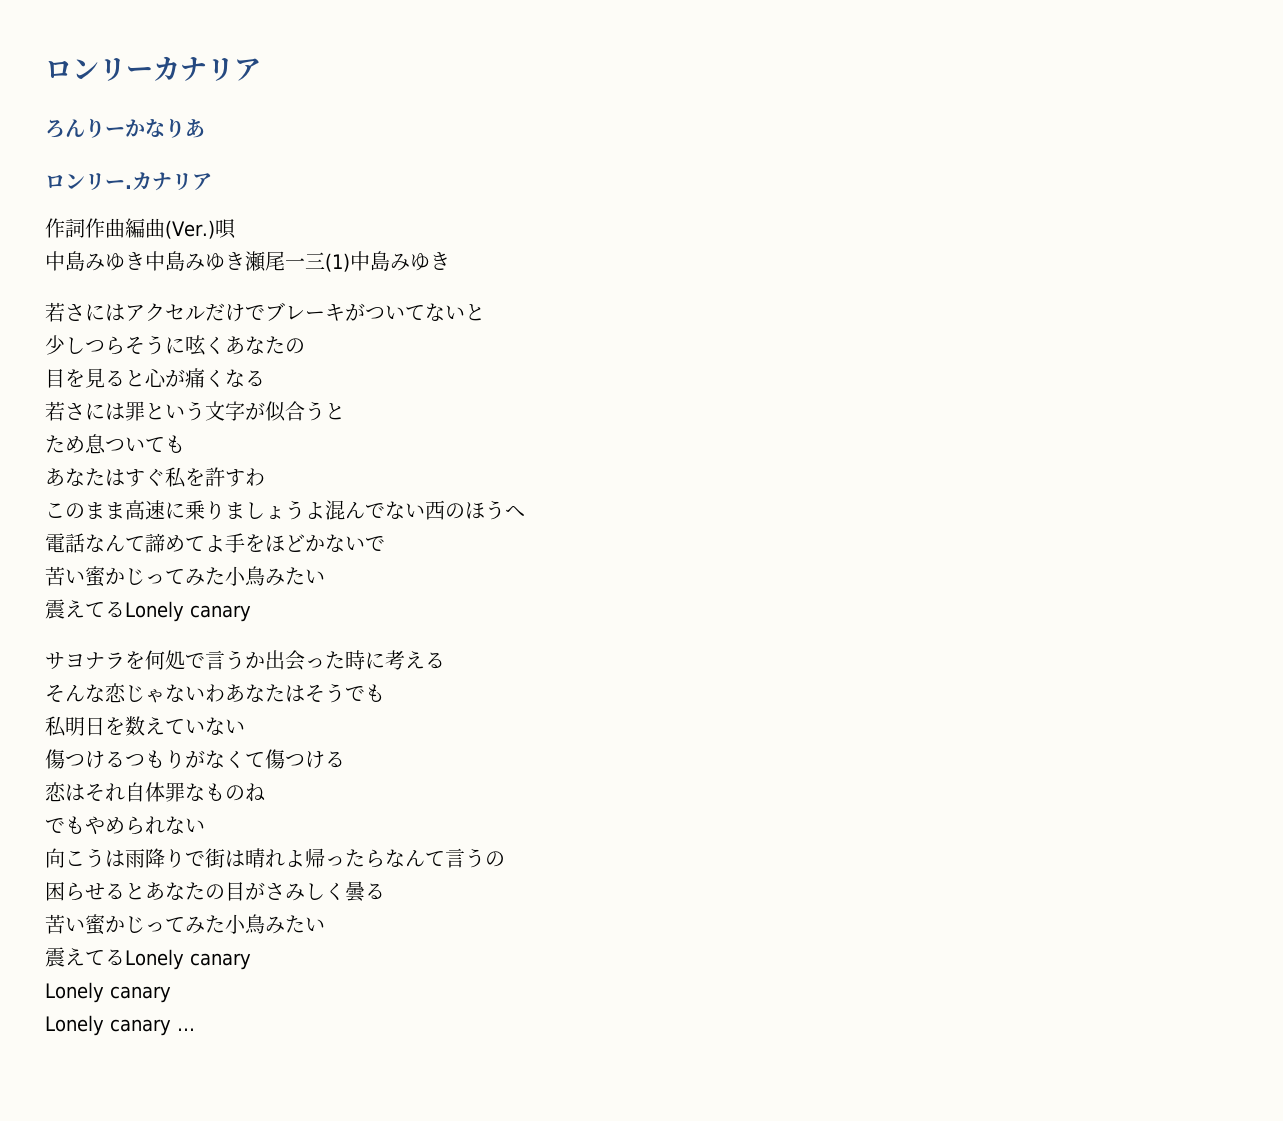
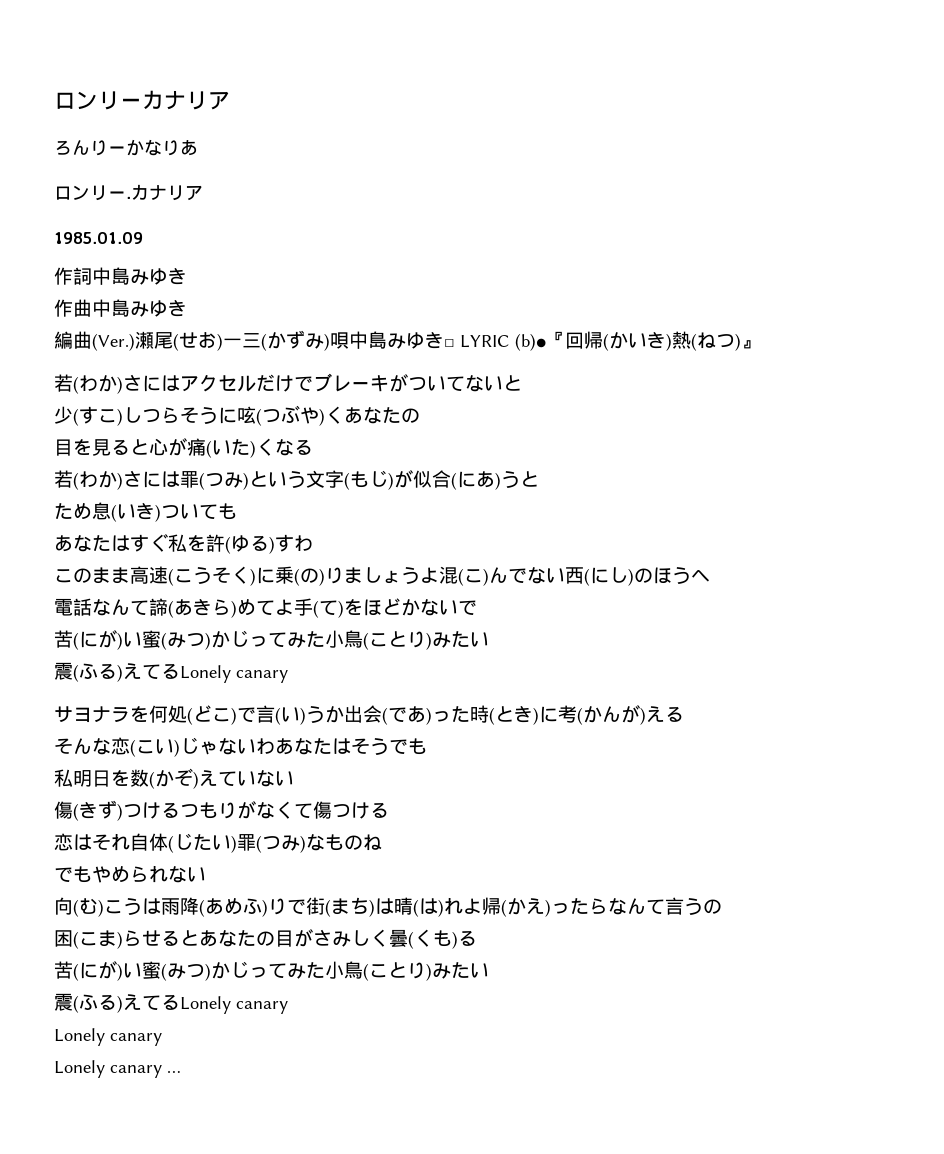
(212, 182) none -> [54,232,143,244] // 1985.01.09
[85,218,236,239] [45,251,450,272] [45,302,65,322] 作曲編曲(Ver.)唄 // 中島みゆき中島みゆき瀬尾一三(1)中島みゆき // 若 -> [92,267,187,285] [54,299,187,317] [54,330,760,351] [54,374,123,394] 中島みゆき // 作曲中島みゆき // 編曲(Ver.)瀬尾(せお)一三(かずみ)唄中島みゆき□ LYRIC (b)●『回帰(かいき)熱(ねつ)』 // 若(わか)
(65, 345) none -> [73,406,123,426] (すこ)
(206, 345) none -> [256,405,325,426] (つぶや)
(205, 378) none -> [206,439,256,458] (いた)
[65,401,305,422] さには罪という文字が似合 -> [73,470,501,490] (わか)さには罪(つみ)という文字(もじ)が似合(にあ)
(106, 444) none -> [111,502,161,522] (いき)
(225, 477) none -> [225,535,275,554] (ゆる)
[165,500,445,520] に乗りましょうよ混んでない西 -> [168,566,634,586] (こうそく)に乗(の)りましょうよ混(こ)んでない西(にし)
[165,533,385,553] [45,566,325,587] [45,599,65,619] めてよ手をほどかないで // 苦い蜜かじってみた小鳥みたい // 震 -> [168,598,477,618] [54,630,489,650] [54,662,123,682] (あきら)めてよ手(て)をほどかないで // 苦(にが)い蜜(みつ)かじってみた小鳥(ことり)みたい // 震(ふる)
[185,650,405,671] で言うか出会った時に考 -> [187,705,646,725] (どこ)で言(い)うか出会(であ)った時(とき)に考(かんが)
(126, 693) none -> [130,739,180,757] (こい)
(145, 726) none -> [149,768,199,789] (かぞ)
(65, 759) none -> [73,800,123,821] (きず)
[165,782,185,802] 罪 -> [168,833,306,853] (じたい)罪(つみ)
[65,848,325,868] こうは雨降りで街は晴れよ帰 -> [73,897,551,917] (む)こうは雨降(あめふ)りで街(まち)は晴(は)れよ帰(かえ)
(65, 891) none -> [73,930,123,949] (こま)
[365,883,385,900] [45,914,325,935] [45,947,65,967] る // 苦い蜜かじってみた小鳥みたい // 震 -> [408,929,477,949] [54,961,489,981] [54,993,123,1013] (くも)る // 苦(にが)い蜜(みつ)かじってみた小鳥(ことり)みたい // 震(ふる)

